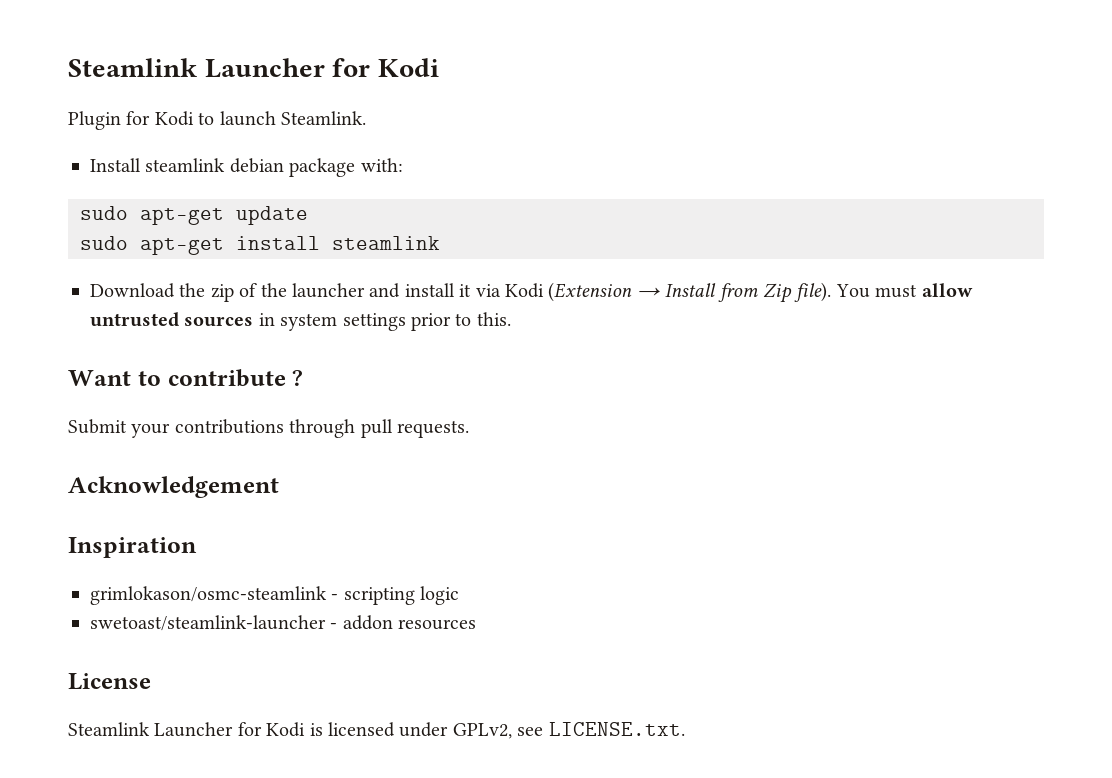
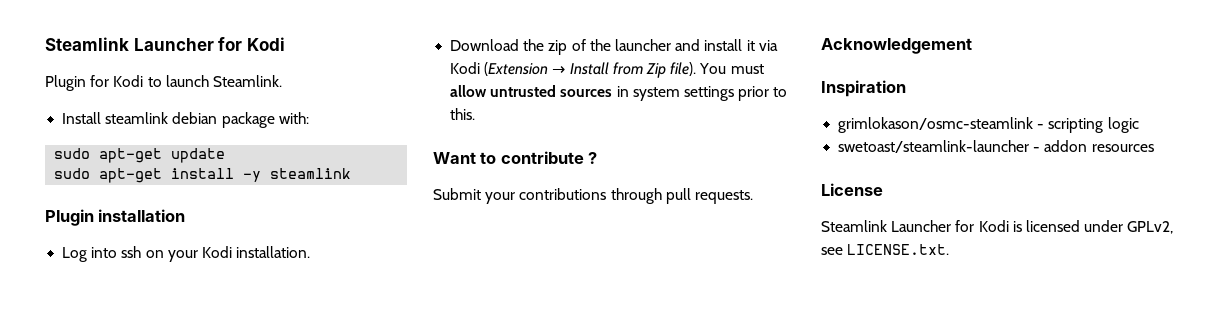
[332,236,440,250] steamlink -> [243,168,352,182] [45,209,186,226] [62,246,311,262] -y steamlink // Plugin installation // Log into ssh on your Kodi installation.

